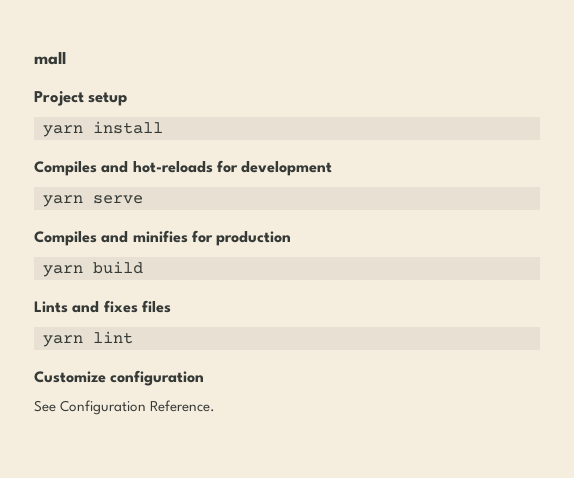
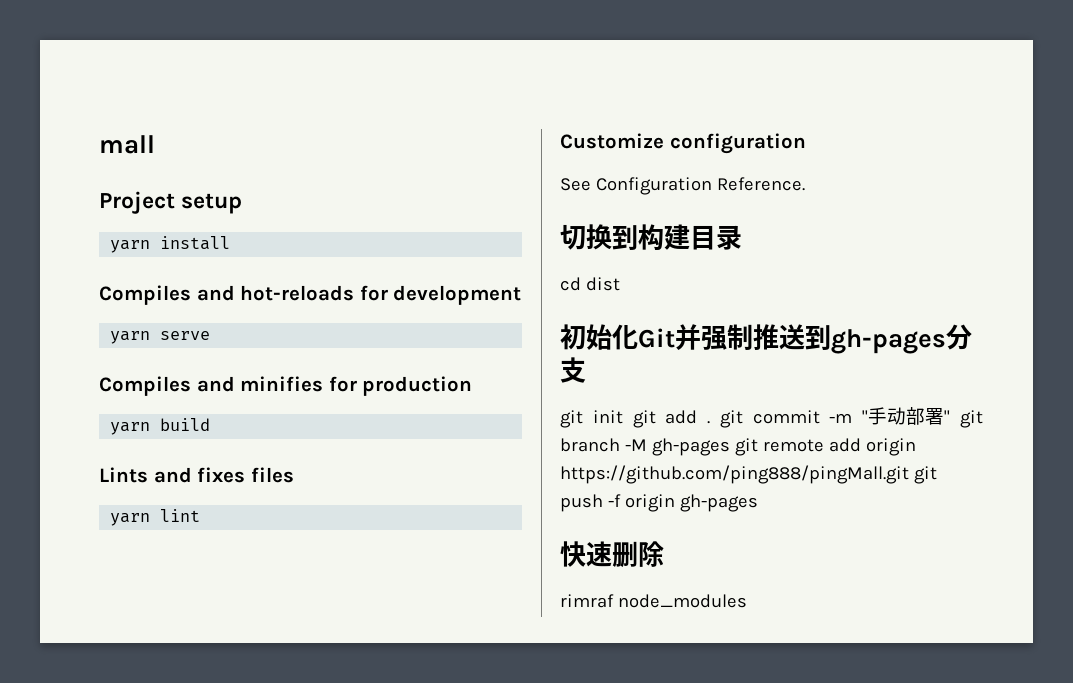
(216, 406) none -> [560,224,742,250] [560,277,620,291] [560,324,972,354] [560,357,586,383] [560,407,983,428] [560,438,916,456] [560,465,937,484] [560,494,758,512] [560,541,664,567] [560,594,747,608] // 切换到构建目录 // cd dist // 初始化Git并强制推送到gh-pages分支 // git init git add . git commit -m "手动部署" git branch -M gh-pages git remote add origin https://github.com/ping888/pingMall.git git push -f origin gh-pages // 快速删除 // rimraf node_modules

